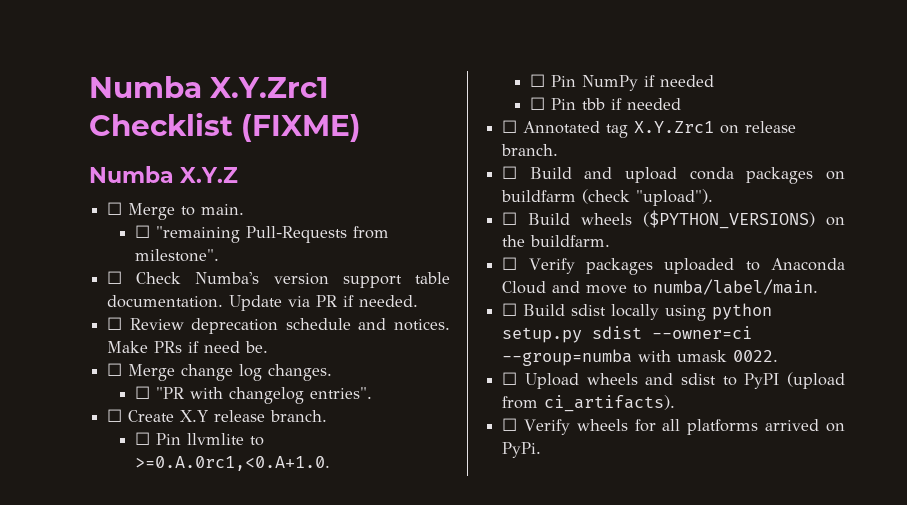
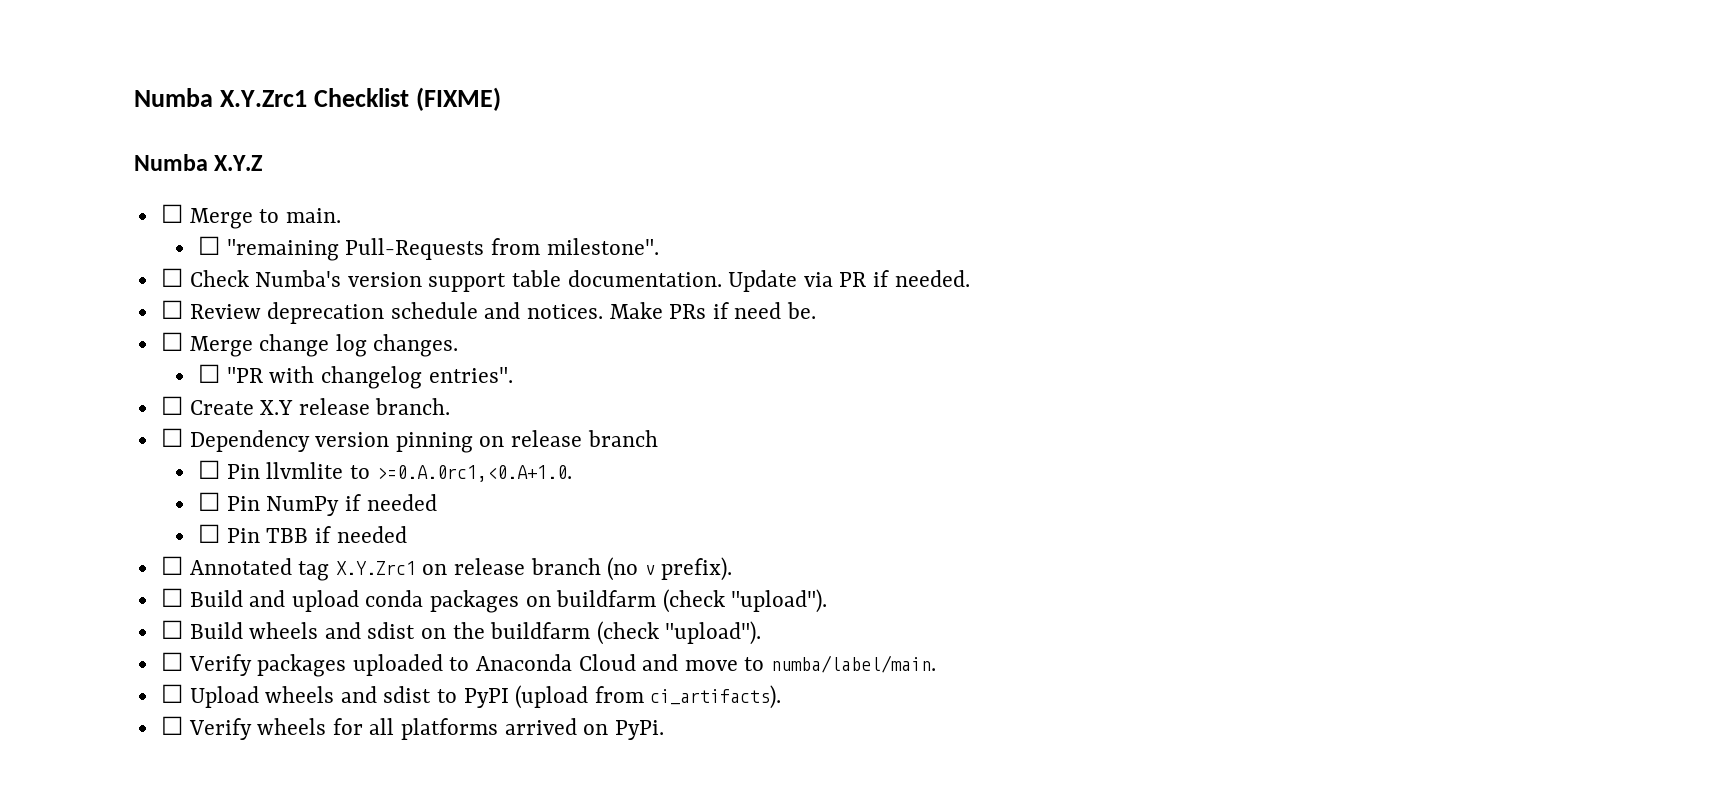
(328, 416) none -> [160,428,658,453] // ☐ Dependency version pinning on release branch
[582,98,606,110] tbb -> [266,528,309,543] TBB
[501,144,559,156] branch. -> [530,557,733,581] branch (no v prefix).
[643,210,845,229] [502,235,611,247] ($PYTHON_VERSIONS) on the buildfarm. -> [324,621,762,645] and sdist on the buildfarm (check "upload").
[502,303,773,321] [502,326,753,343] [502,349,779,366] // ☐ Build sdist locally using python setup.py sdist --owner=ci --group=numba with umask 0022. -> (937, 664) none

